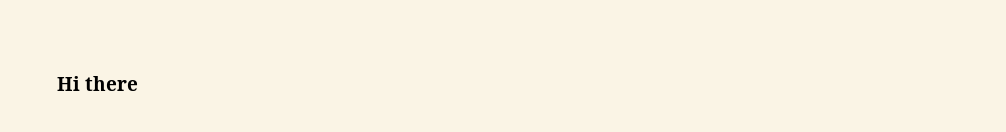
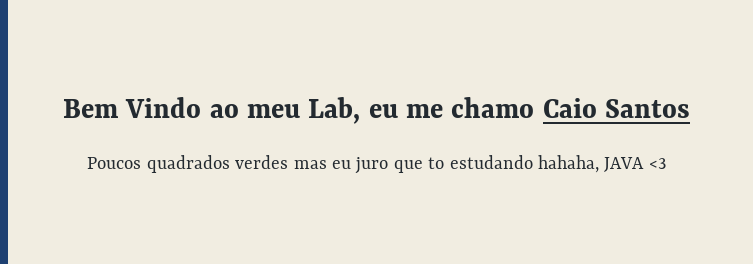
[57,76,139,91] Hi there -> [62,97,691,124] [87,155,666,174] Bem Vindo ao meu Lab, eu me chamo Caio Santos // Poucos quadrados verdes mas eu juro que to estudando hahaha, JAVA <3

